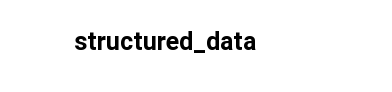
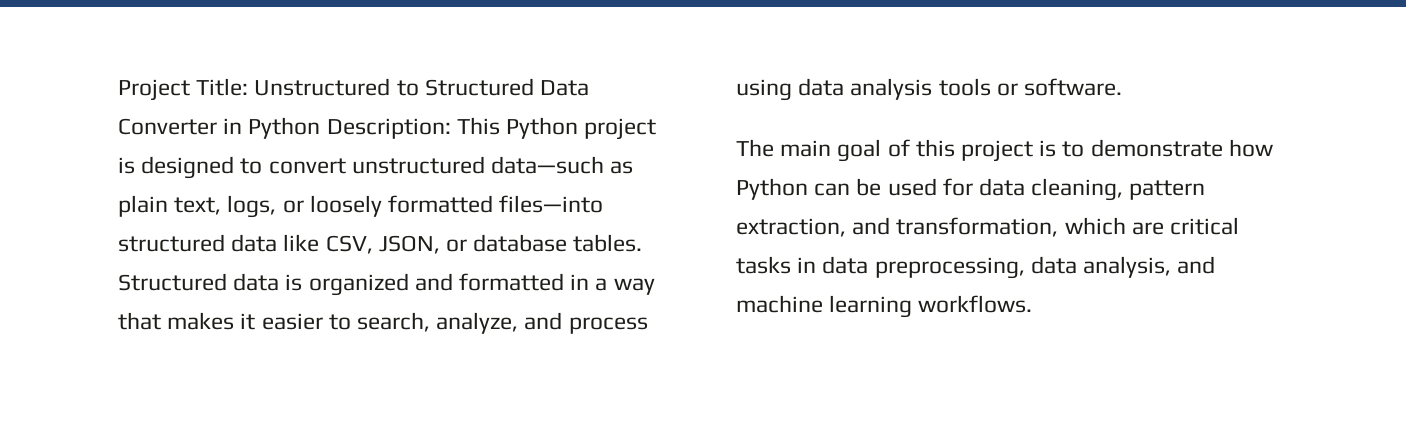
[74,31,256,53] structured_data -> [118,78,590,101] [118,117,657,140] [118,156,634,179] [118,195,604,218] [118,234,643,254] [118,273,655,296] [118,312,648,334] [736,78,1123,101] [736,139,1273,162] [736,178,1206,201] [736,217,1240,237] [736,256,1216,279] [736,295,1033,318] Project Title: Unstructured to Structured Data Converter in Python Description: This Python project is designed to convert unstructured data—such as plain text, logs, or loosely formatted files—into structured data like CSV, JSON, or database tables. Structured data is organized and formatted in a way that makes it easier to search, analyze, and process using data analysis tools or software. // The main goal of this project is to demonstrate how Python can be used for data cleaning, pattern extraction, and transformation, which are critical tasks in data preprocessing, data analysis, and machine learning workflows.

